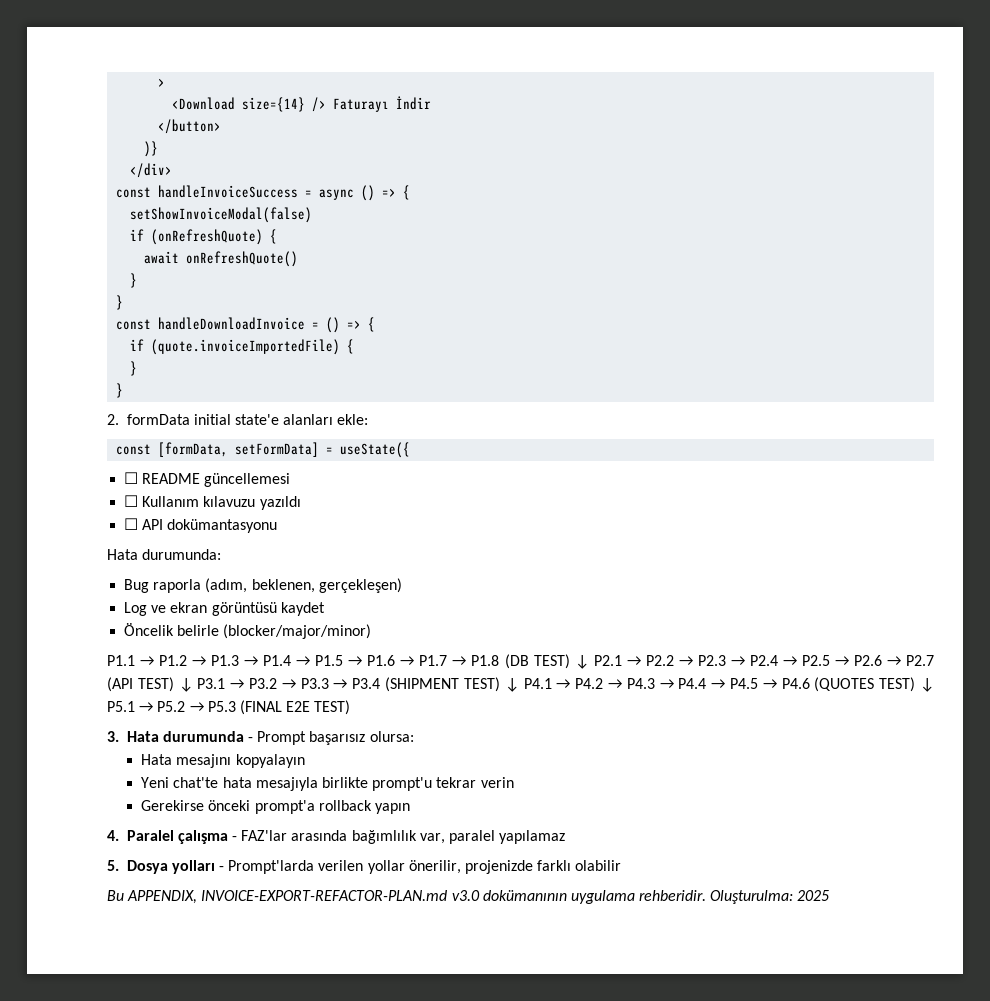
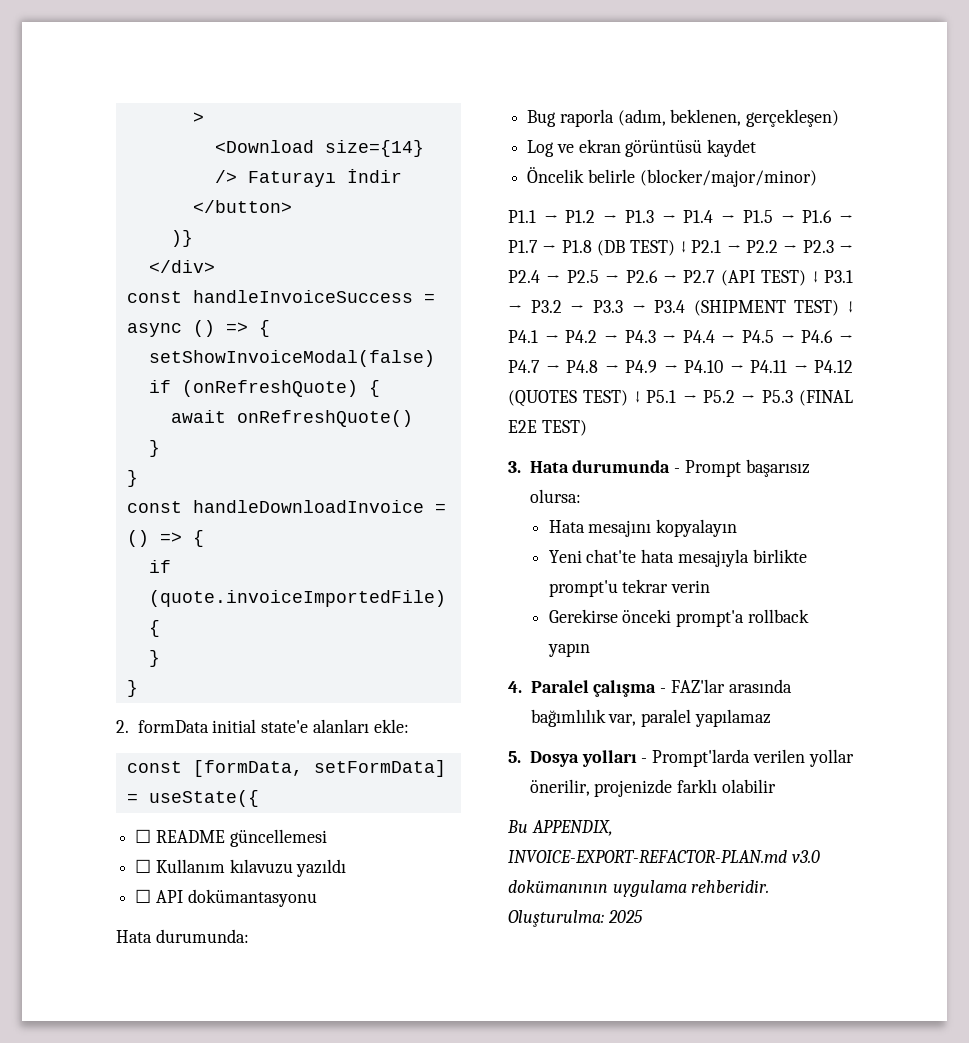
(810, 683) none -> [839,334,853,343] [508,360,853,373] → P4.7 → P4.8 → P4.9 → P4.10 → P4.11 → P4.12

